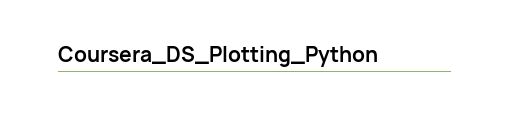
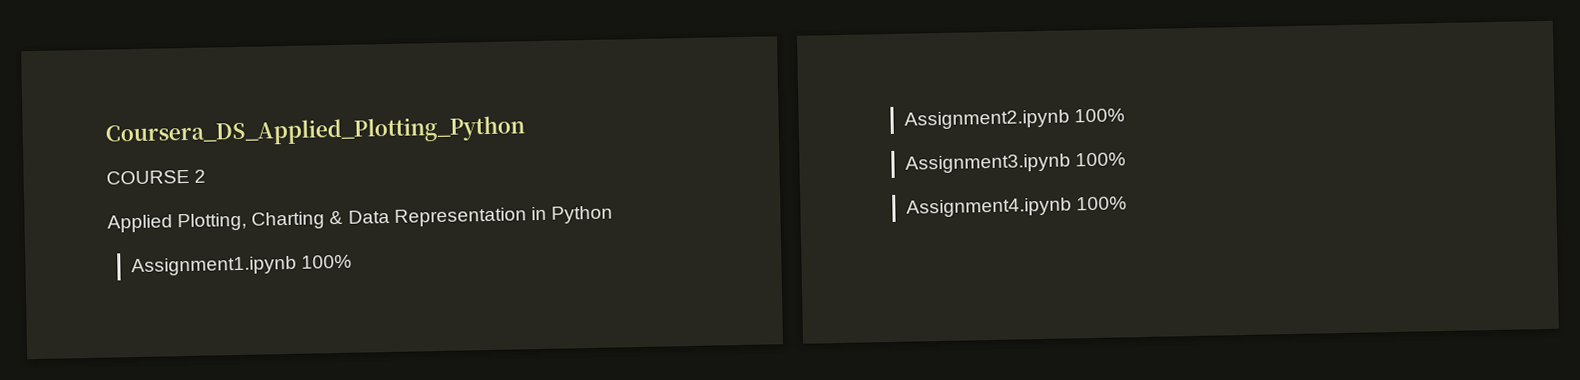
[58,46,378,67] Coursera_DS_Plotting_Python -> [105,115,525,148] [106,169,207,185] [107,205,613,233] [130,254,352,277] [903,108,1125,130] [904,152,1126,174] [905,196,1127,218] Coursera_DS_Applied_Plotting_Python // COURSE 2 // Applied Plotting, Charting & Data Representation in Python // Assignment1.ipynb 100% // Assignment2.ipynb 100% // Assignment3.ipynb 100% // Assignment4.ipynb 100%

